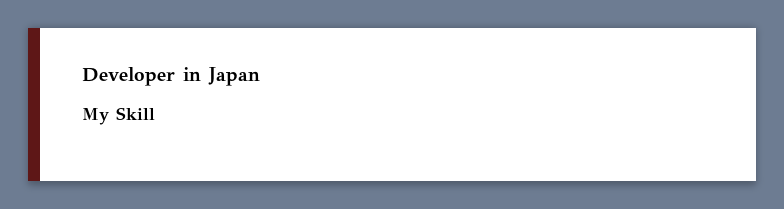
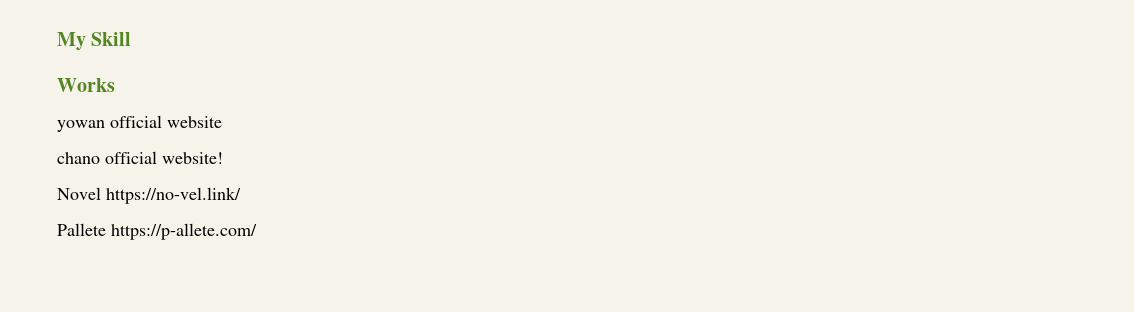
[82,67,260,86] Developer in Japan // -> (57, 41) none
(155, 113) none -> [57,78,115,92] [57,115,222,132] [57,151,223,164] [57,187,241,204] [57,223,257,240] // Works // yowan official website // chano official website! // Novel https://no-vel.link/ // Pallete https://p-allete.com/

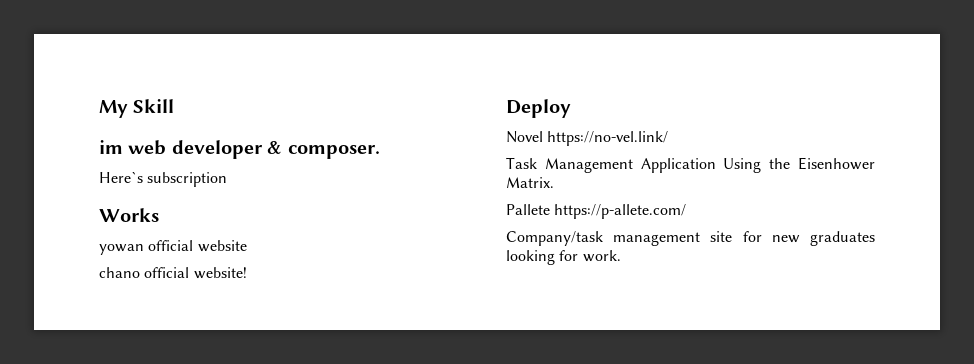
(132, 39) none -> [99,140,380,159] [99,171,228,187] // im web developer & composer. // Here`s subscription
(223, 158) none -> [506,99,571,118] // Deploy
[57,223,257,240] Pallete https://p-allete.com/ -> [506,157,875,173] [506,177,554,188] [506,204,687,219] [506,231,875,246] [506,250,621,265] Task Management Application Using the Eisenhower Matrix. // Pallete https://p-allete.com/ // Company/task management site for new graduates looking for work.

